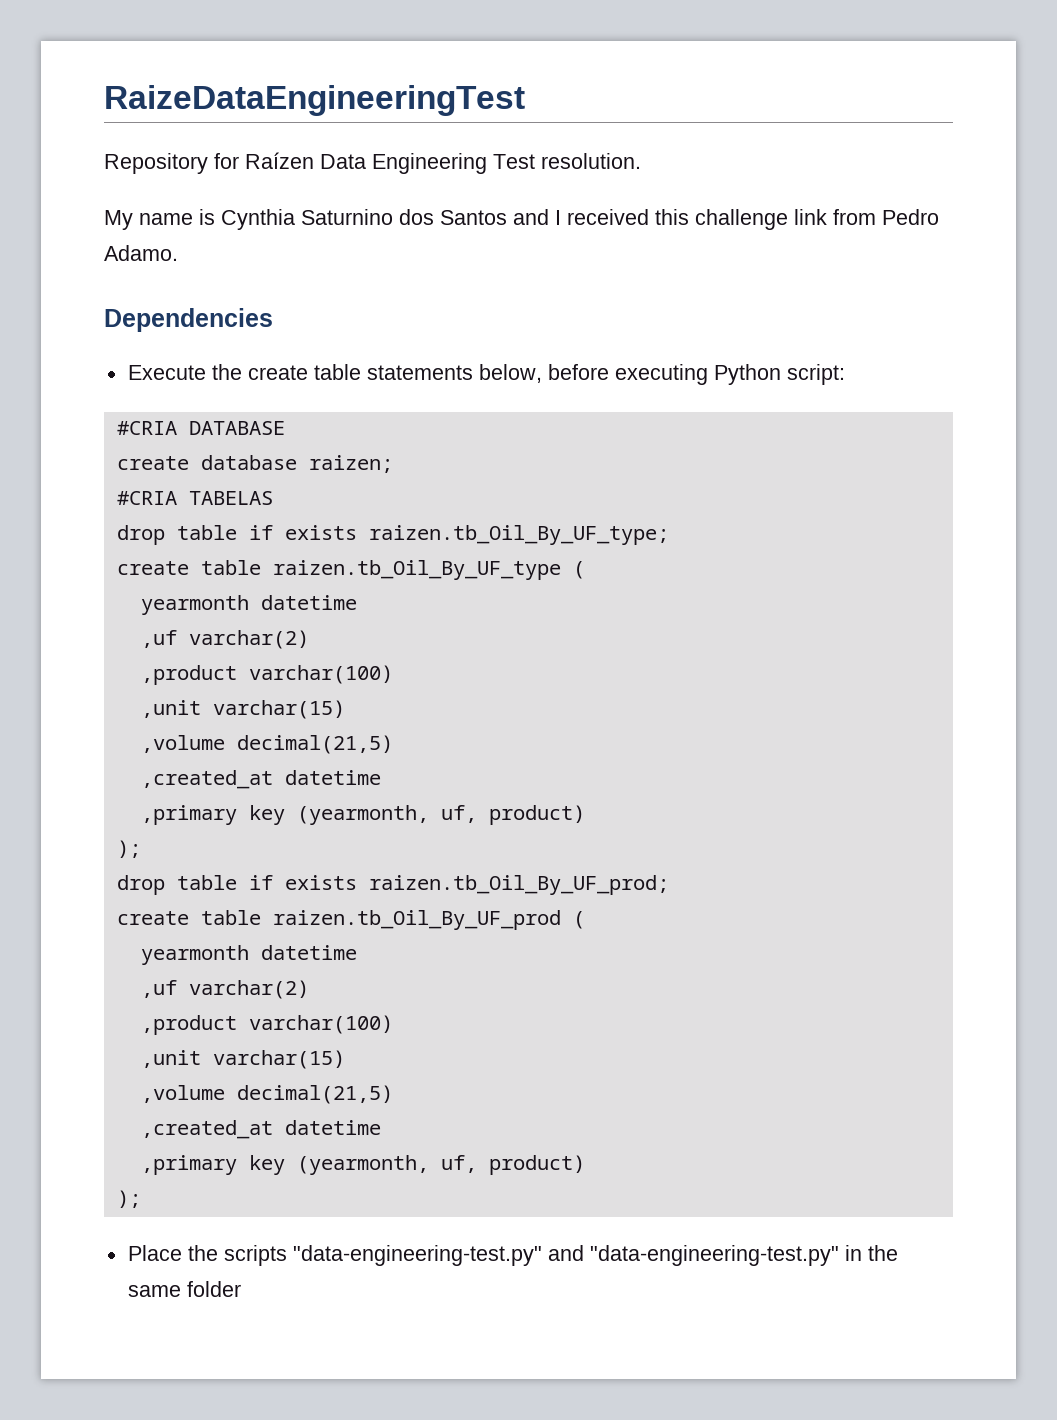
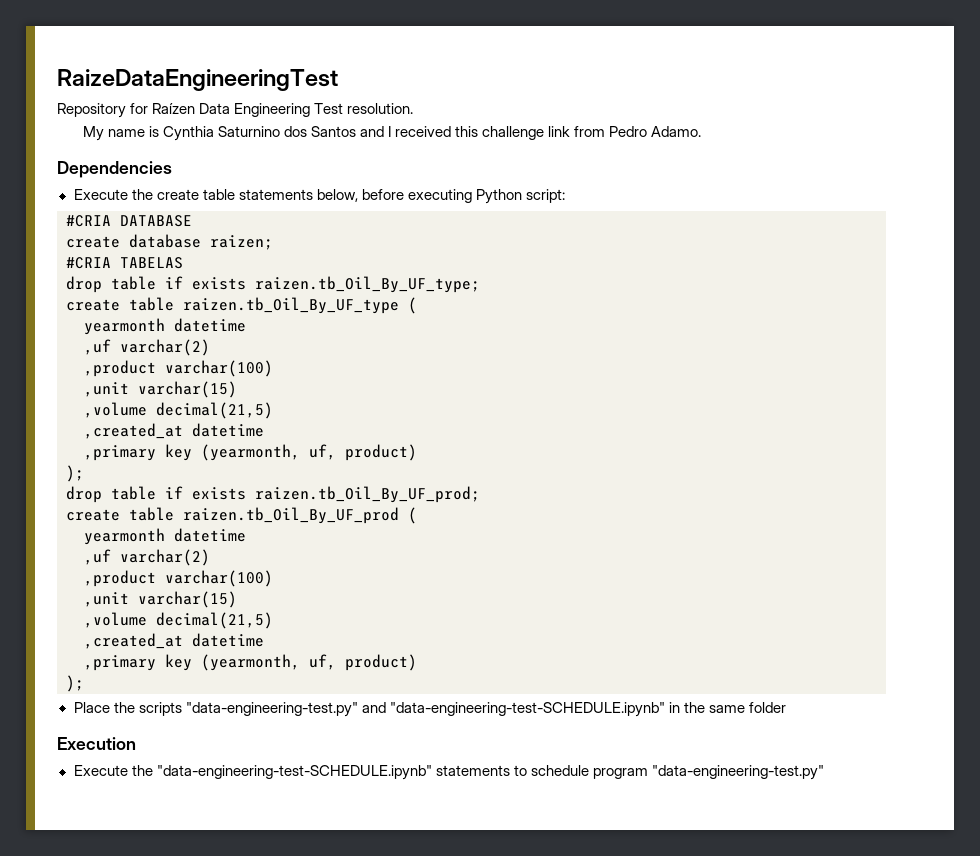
[589,1245,839,1266] "data-engineering-test.py" -> [389,702,665,717] "data-engineering-test-SCHEDULE.ipynb"
(241, 1289) none -> [57,737,136,750] [73,765,824,780] // Execution // Execute the "data-engineering-test-SCHEDULE.ipynb" statements to schedule program "data-engineering-test.py"

